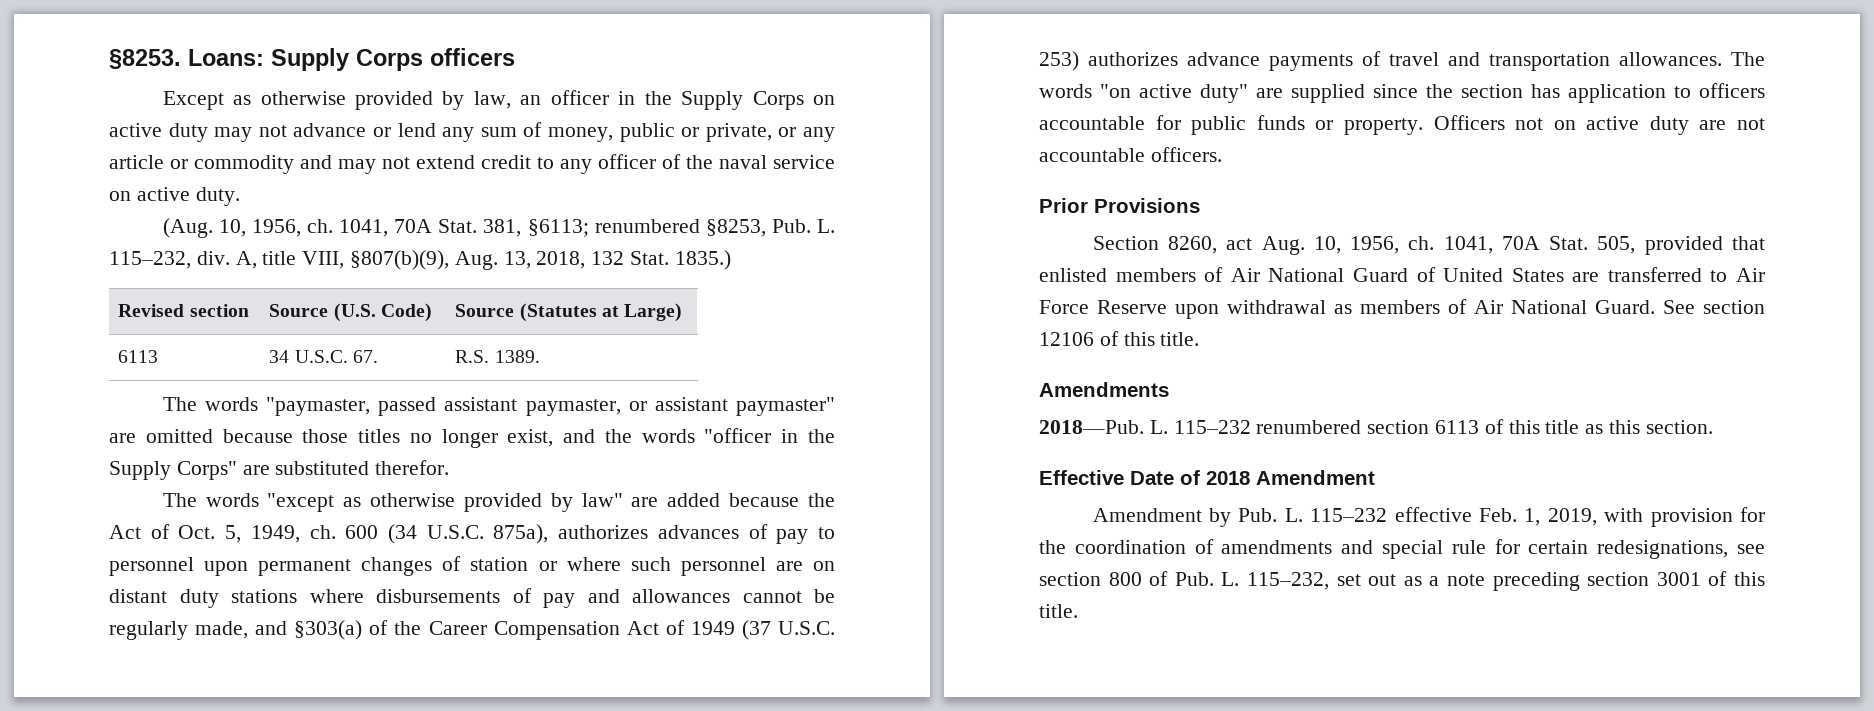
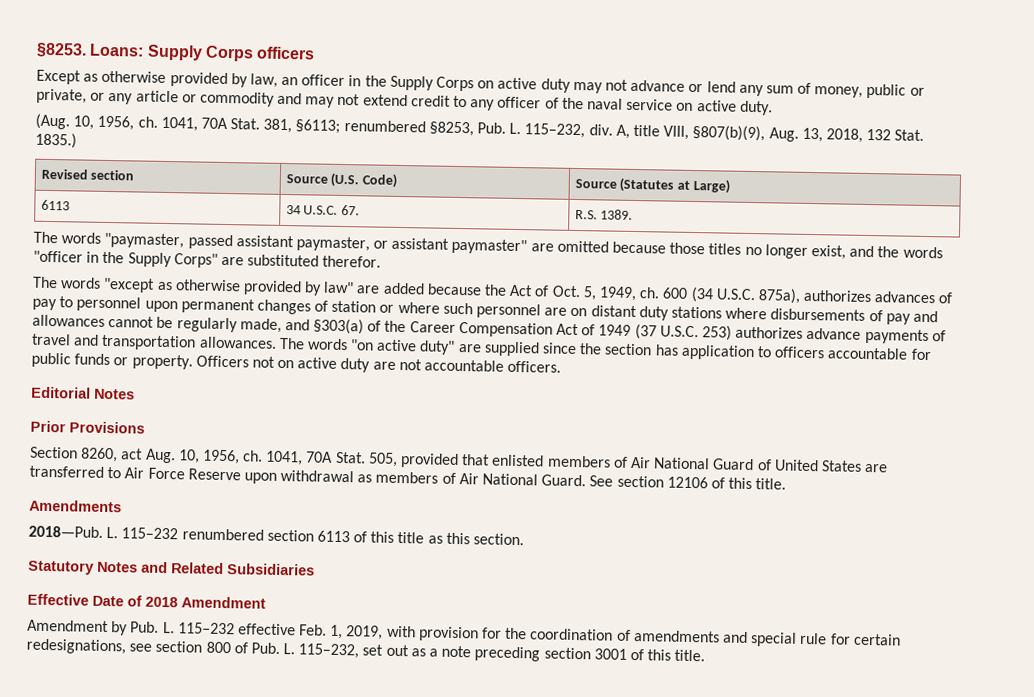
(1222, 154) none -> [31,386,135,400] // Editorial Notes
(1713, 427) none -> [28,560,315,576] // Statutory Notes and Related Subsidiaries

